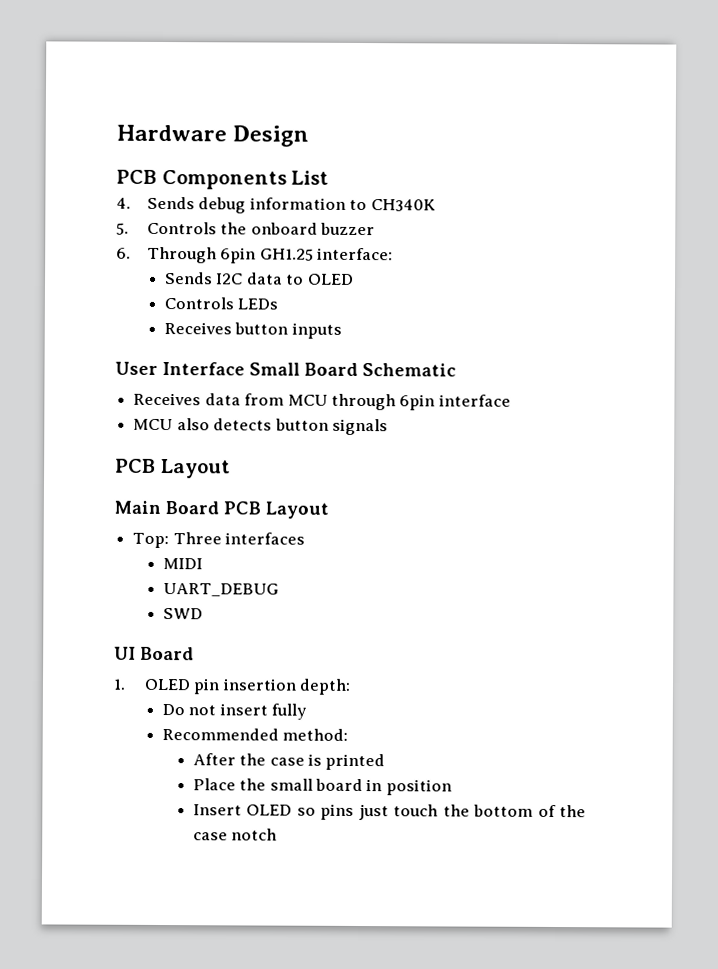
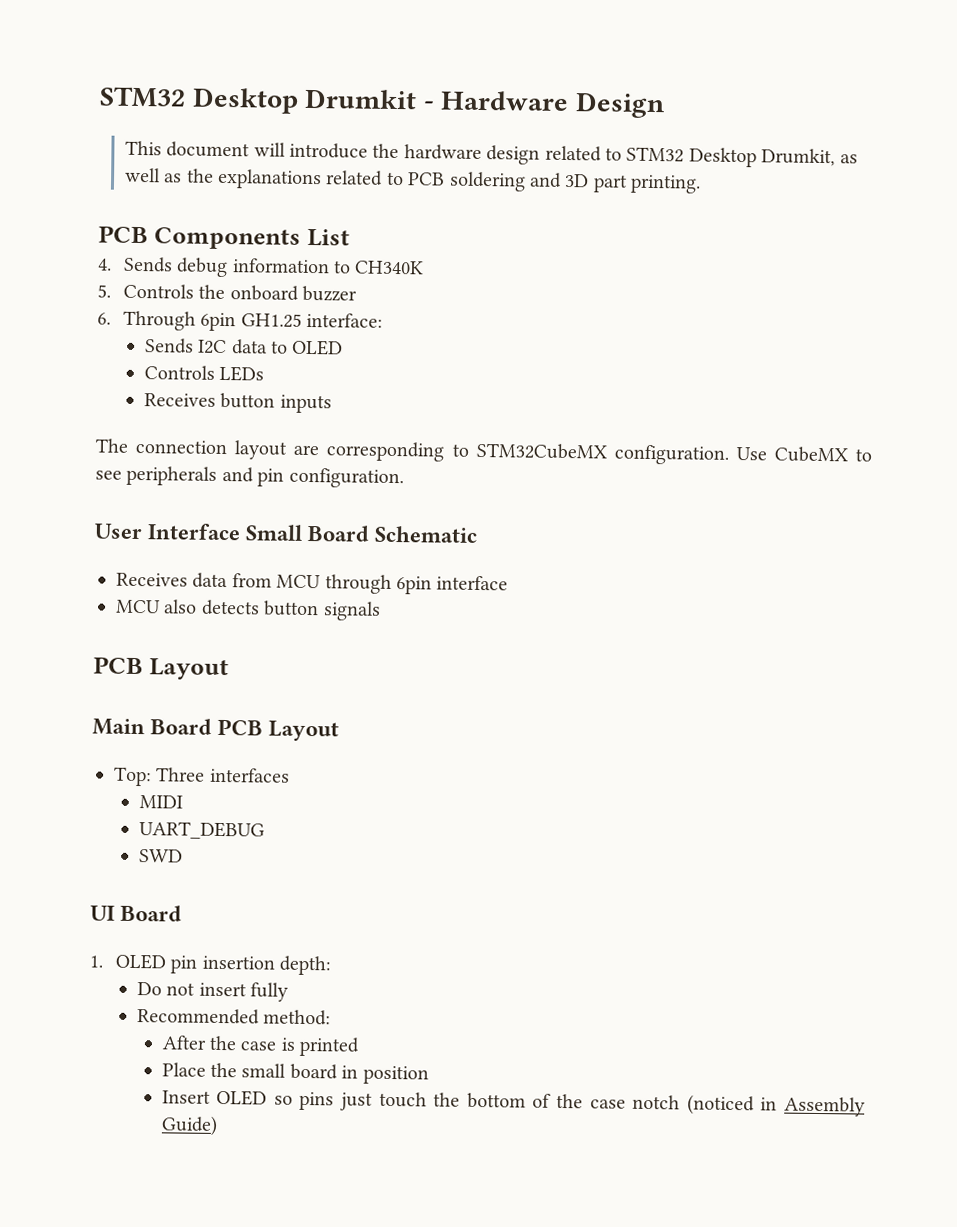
[116,124,310,147] Hardware Design -> [99,86,666,119] [124,140,858,168] [124,167,702,194] STM32 Desktop Drumkit - Hardware Design // This document will introduce the hardware design related to STM32 Desktop Drumkit, as well as the explanations related to PCB soldering and 3D part printing.
(342, 330) none -> [95,438,873,465] [95,465,404,489] // The connection layout are corresponding to STM32CubeMX configuration. Use CubeMX to see peripherals and pin configuration.
(278, 834) none -> [686,1094,866,1117] [160,1115,218,1136] (noticed in Assembly Guide)

